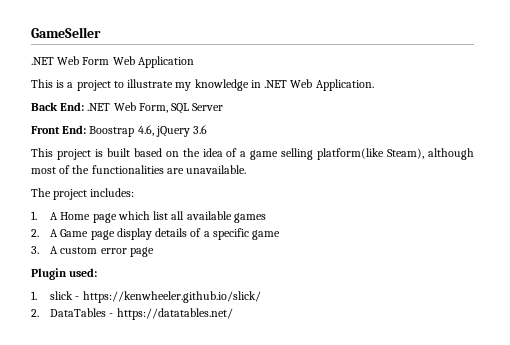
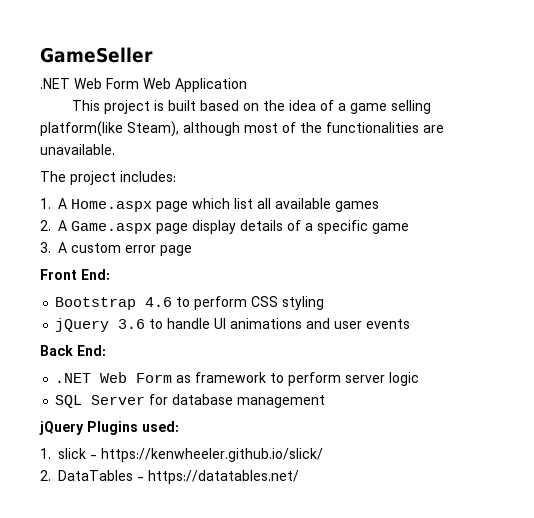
[31,79,374,91] [31,102,224,114] [31,125,208,137] // This is a project to illustrate my knowledge in .NET Web Application. // Back End: .NET Web Form, SQL Server // Front End: Boostrap 4.6, jQuery 3.6 -> (247, 85) none
[60,212,91,220] Home -> [71,199,152,212] Home.aspx
[60,229,89,237] Game -> [71,221,152,234] Game.aspx
[31,268,67,280] Plugin -> [40,269,110,280] [55,296,325,310] [55,318,411,332] [40,345,106,356] [55,372,420,386] [55,394,326,408] [39,421,138,435] Front End: // Bootstrap 4.6 to perform CSS styling // jQuery 3.6 to handle UI animations and user events // Back End: // .NET Web Form as framework to perform server logic // SQL Server for database management // jQuery Plugins

